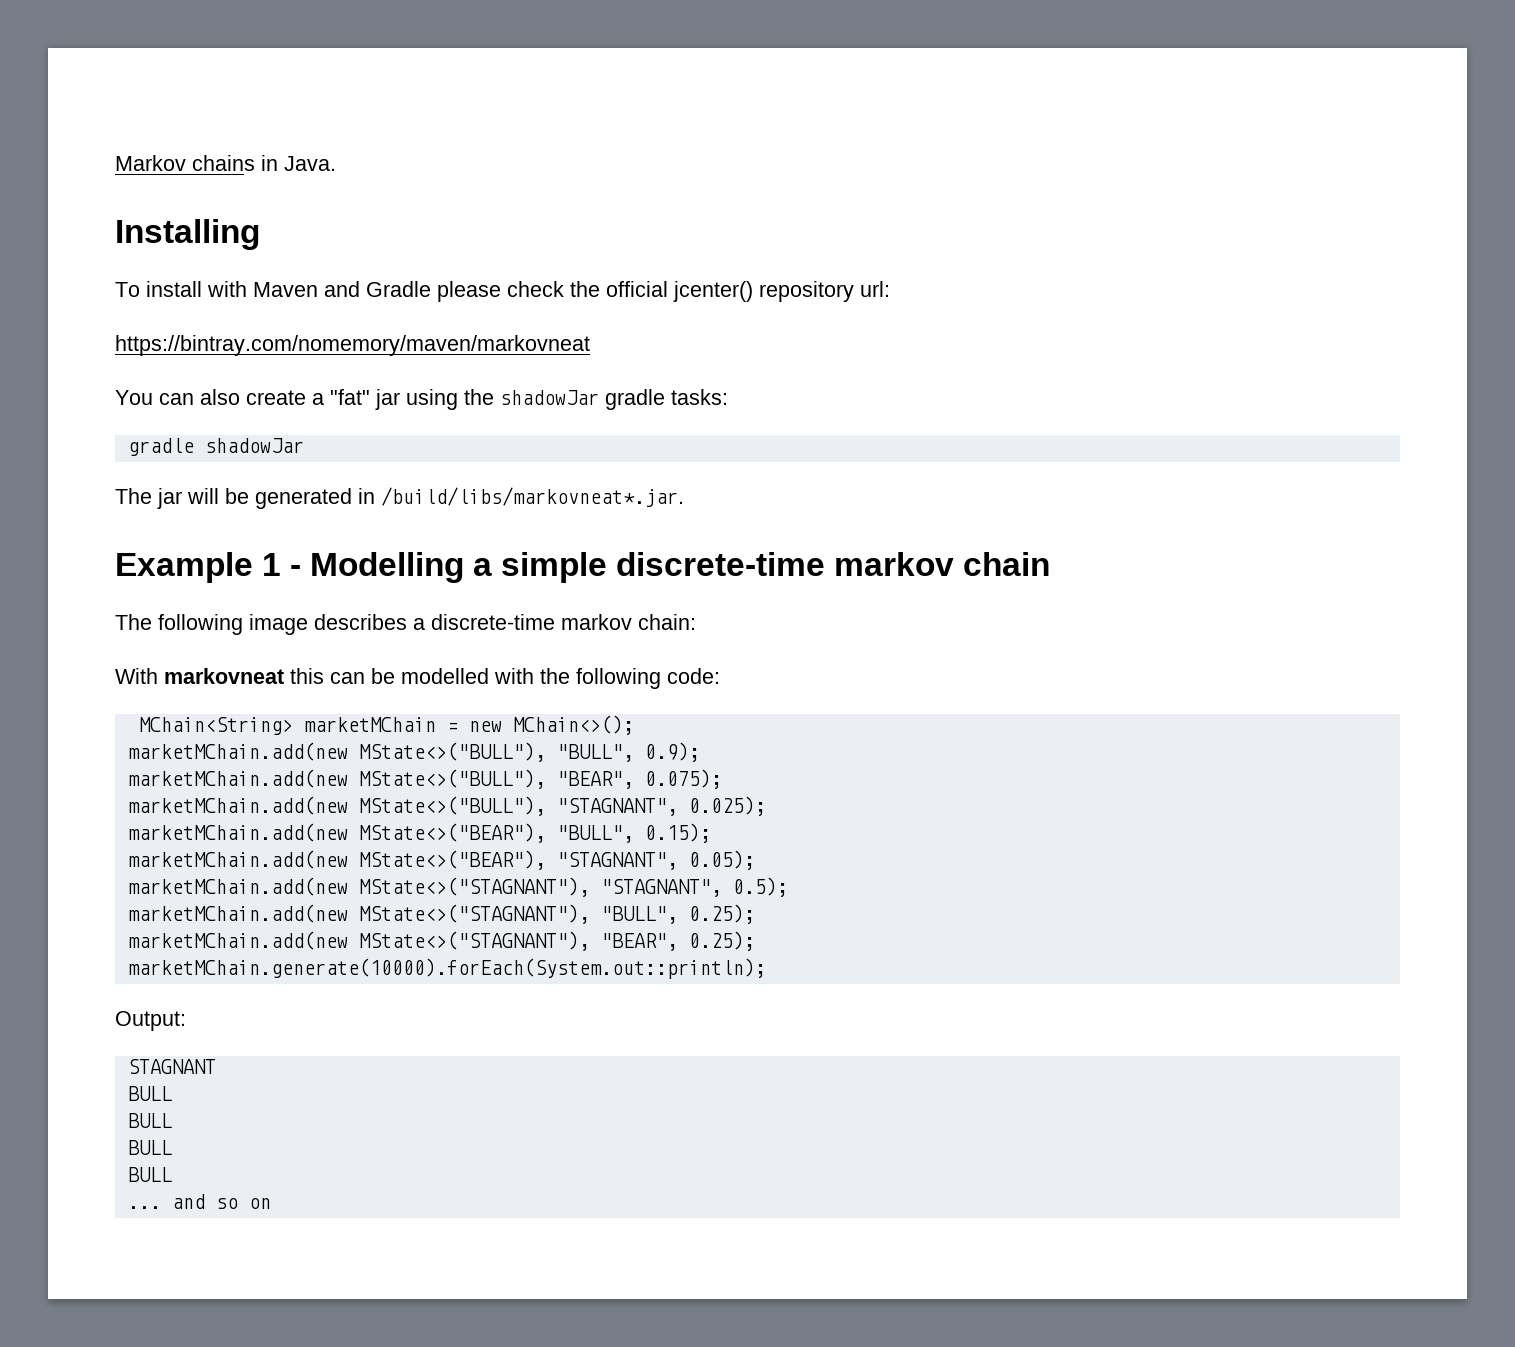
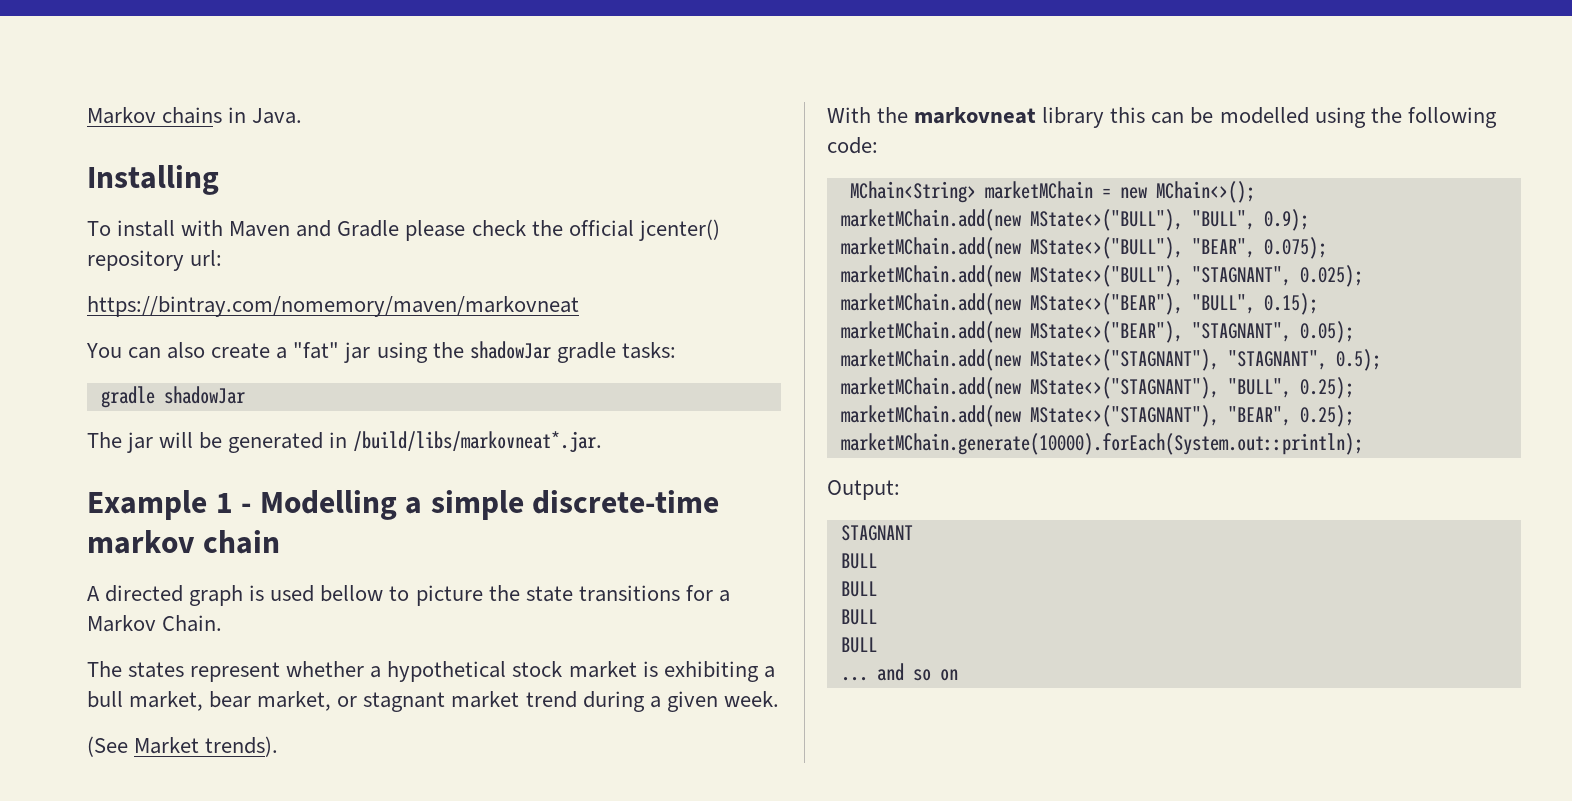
[115,614,696,635] [115,668,284,684] The following image describes a discrete-time markov chain: // With markovneat -> [87,585,730,606] [87,615,223,632] [87,661,775,682] [87,691,779,712] [87,736,279,757] [827,107,1105,128] A directed graph is used bellow to picture the state transitions for a Markov Chain. // The states represent whether a hypothetical stock market is exhibiting a bull market, bear market, or stagnant market trend during a given week. // (See Market trends). // With the markovneat library
[494,668,534,684] with -> [1314,107,1366,128] using

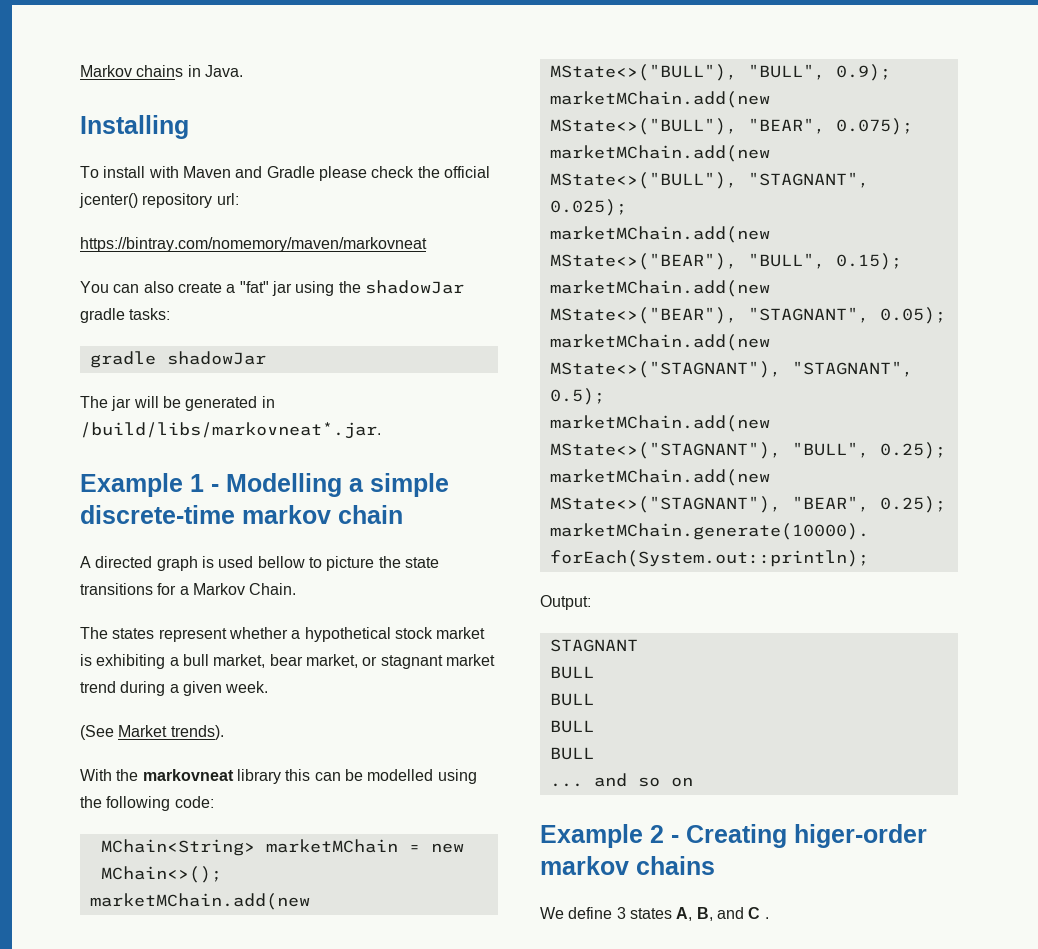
(958, 675) none -> [540,824,927,848] [540,856,715,875] [540,907,769,921] // Example 2 - Creating higer-order markov chains // We define 3 states A, B, and C .

